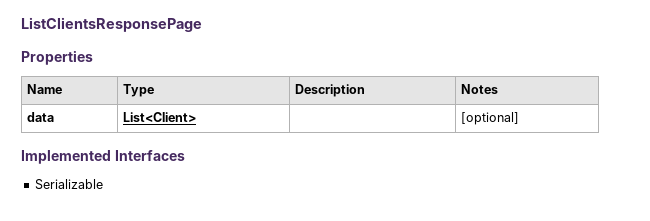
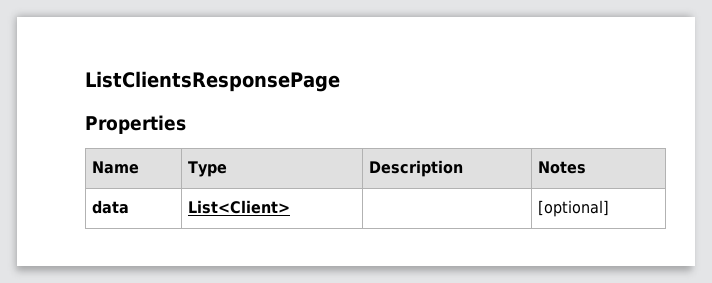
[21,150,185,164] [34,179,103,190] // Implemented Interfaces // Serializable -> (610, 208) none

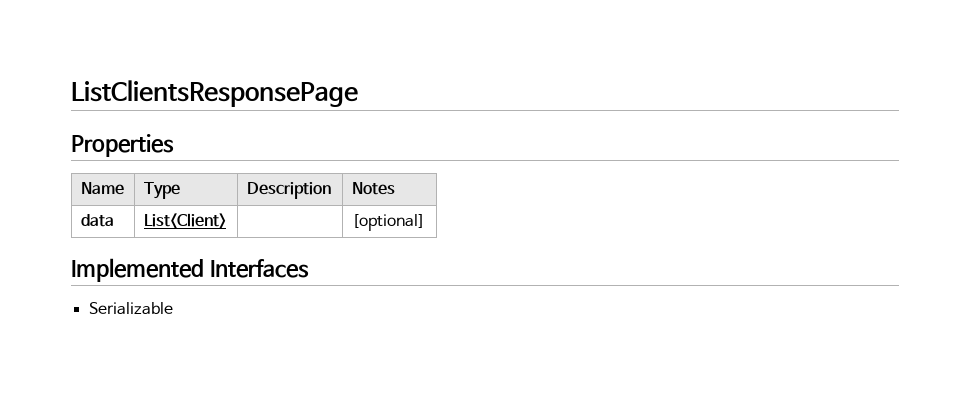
(610, 208) none -> [71,258,309,282] [88,302,173,315] // Implemented Interfaces // Serializable

